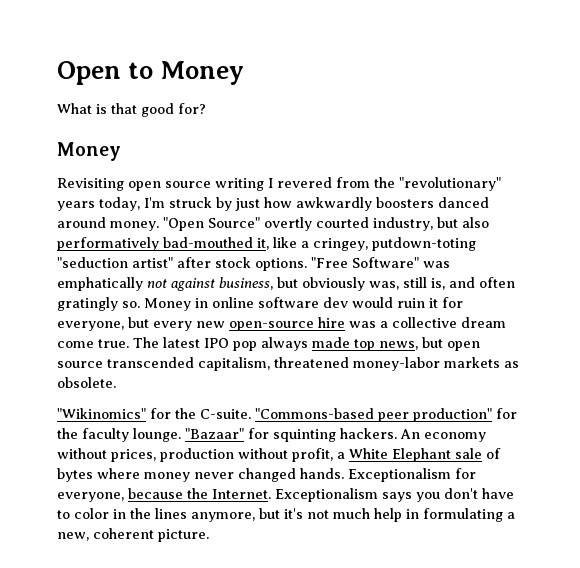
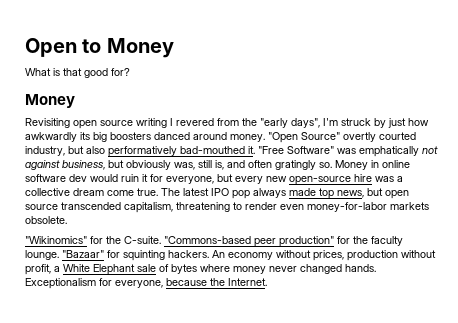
[399,177,501,191] [57,197,140,211] "revolutionary" years today, -> [260,118,320,128] "early days",
(372, 204) none -> [80,132,107,142] its big
[257,237,476,251] [57,257,307,271] it, like a cringey, putdown-toting "seduction artist" after stock options. -> [248,146,255,154] it.
[274,357,519,371] threatened money-labor markets as -> [176,202,429,212] threatening to render even money-for-labor markets
[275,488,514,502] [57,508,515,522] [57,528,209,542] Exceptionalism says you don't have to color in the lines anymore, but it's not much help in formulating a new, coherent picture. -> (267, 282) none

